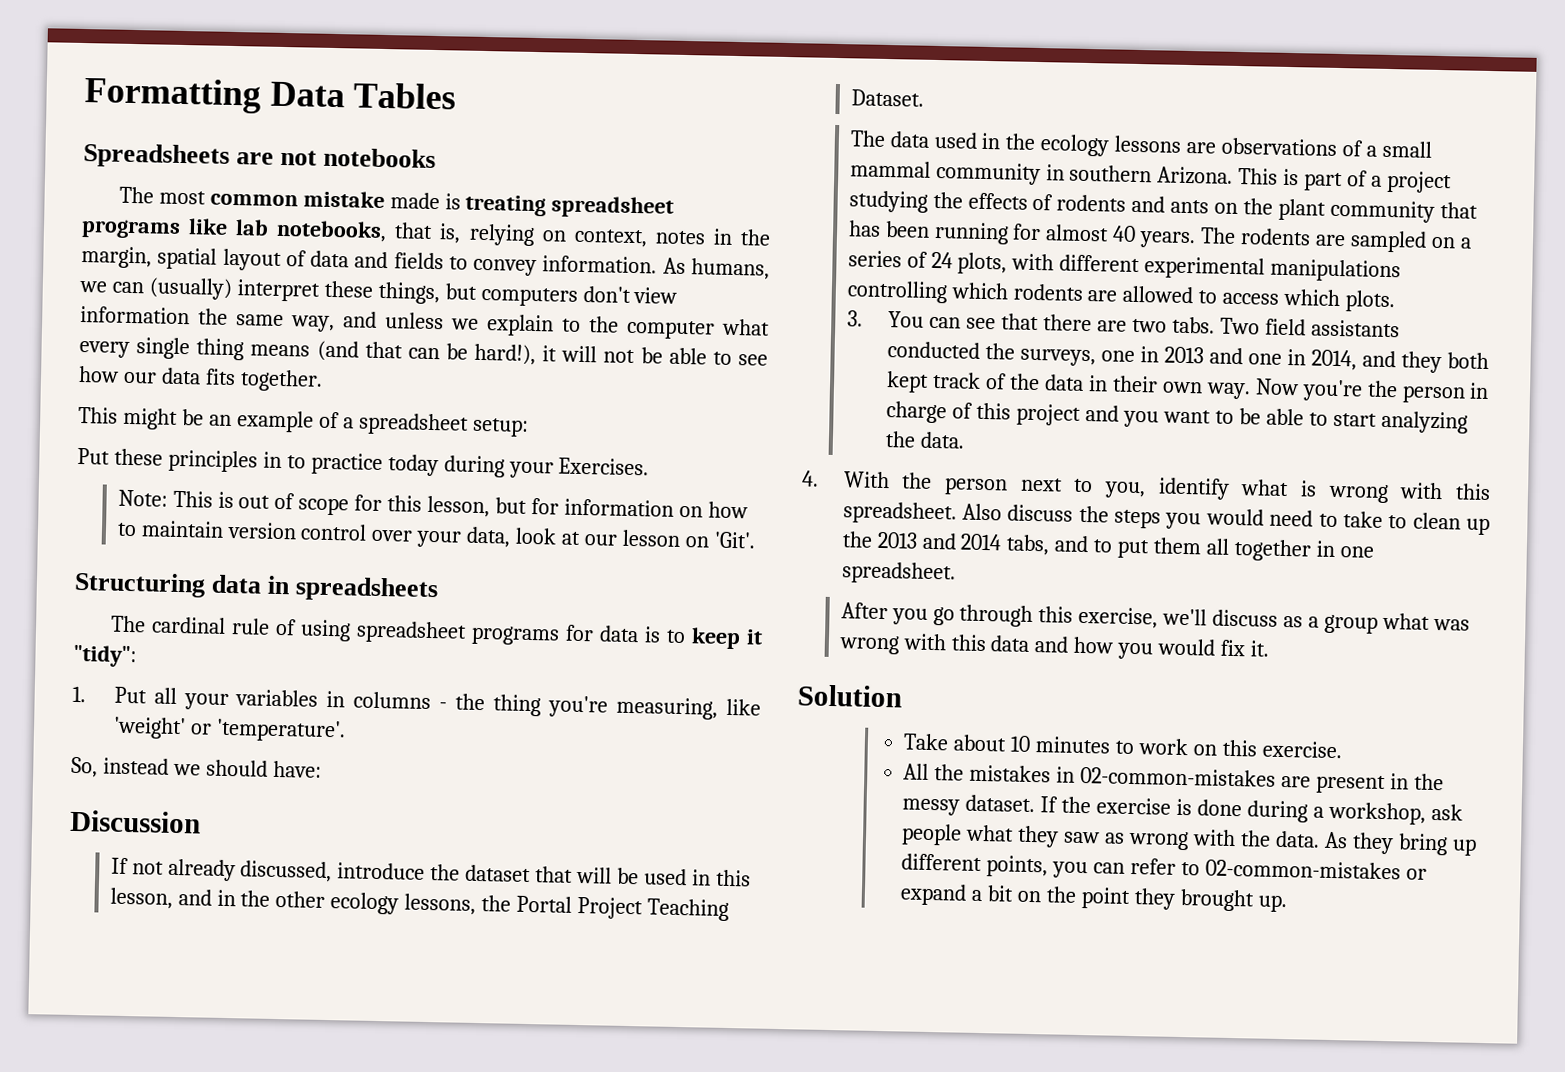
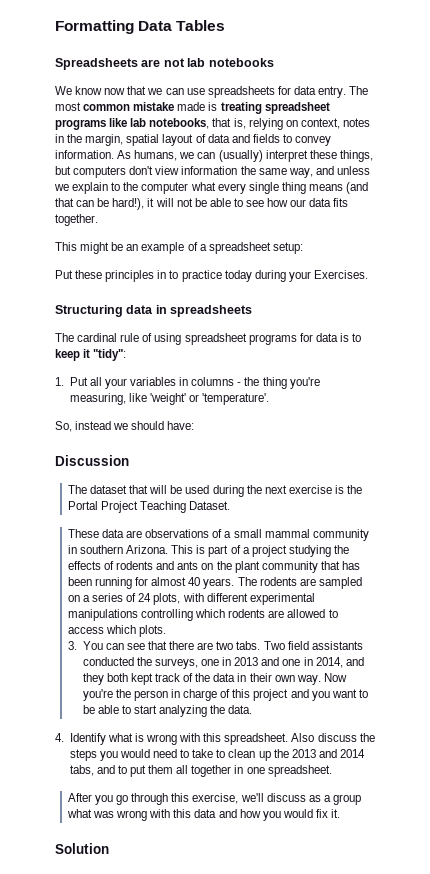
(318, 157) none -> [187,58,206,67] lab
(437, 158) none -> [55,86,347,98] We know now that we can use spreadsheets for data entry.
[117,489,748,519] [116,520,756,549] // Note: This is out of scope for this lesson, but for information on how to maintain version control over your data, look at our lesson on 'Git'. -> (368, 274) none
[110,857,461,883] If not already discussed, introduce the -> [67,485,87,494] The
[691,869,751,887] [109,887,477,915] in this lesson, and in the other ecology lessons, -> [212,485,344,497] during the next exercise is
[849,130,1183,157] The data used in the ecology lessons -> [67,529,125,538] These data
[842,471,1230,500] With the person next to you, identify -> [69,733,106,745] Identify
[903,733,1343,759] [903,763,1444,795] [902,794,1463,825] [901,823,1477,856] [901,853,1428,880] [900,883,1287,913] // Take about 10 minutes to work on this exercise. // All the mistakes in 02-common-mistakes are present in the messy dataset. If the exercise is done during a workshop, ask people what they saw as wrong with the data. As they bring up different points, you can refer to 02-common-mistakes or expand a bit on the point they brought up. -> (109, 848) none

